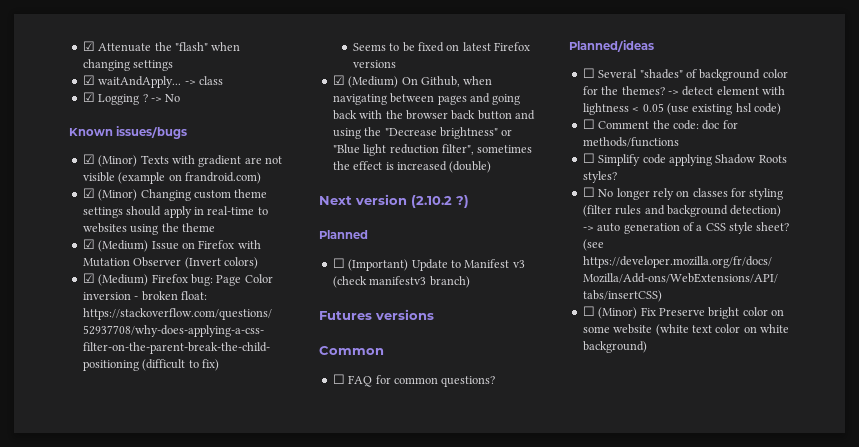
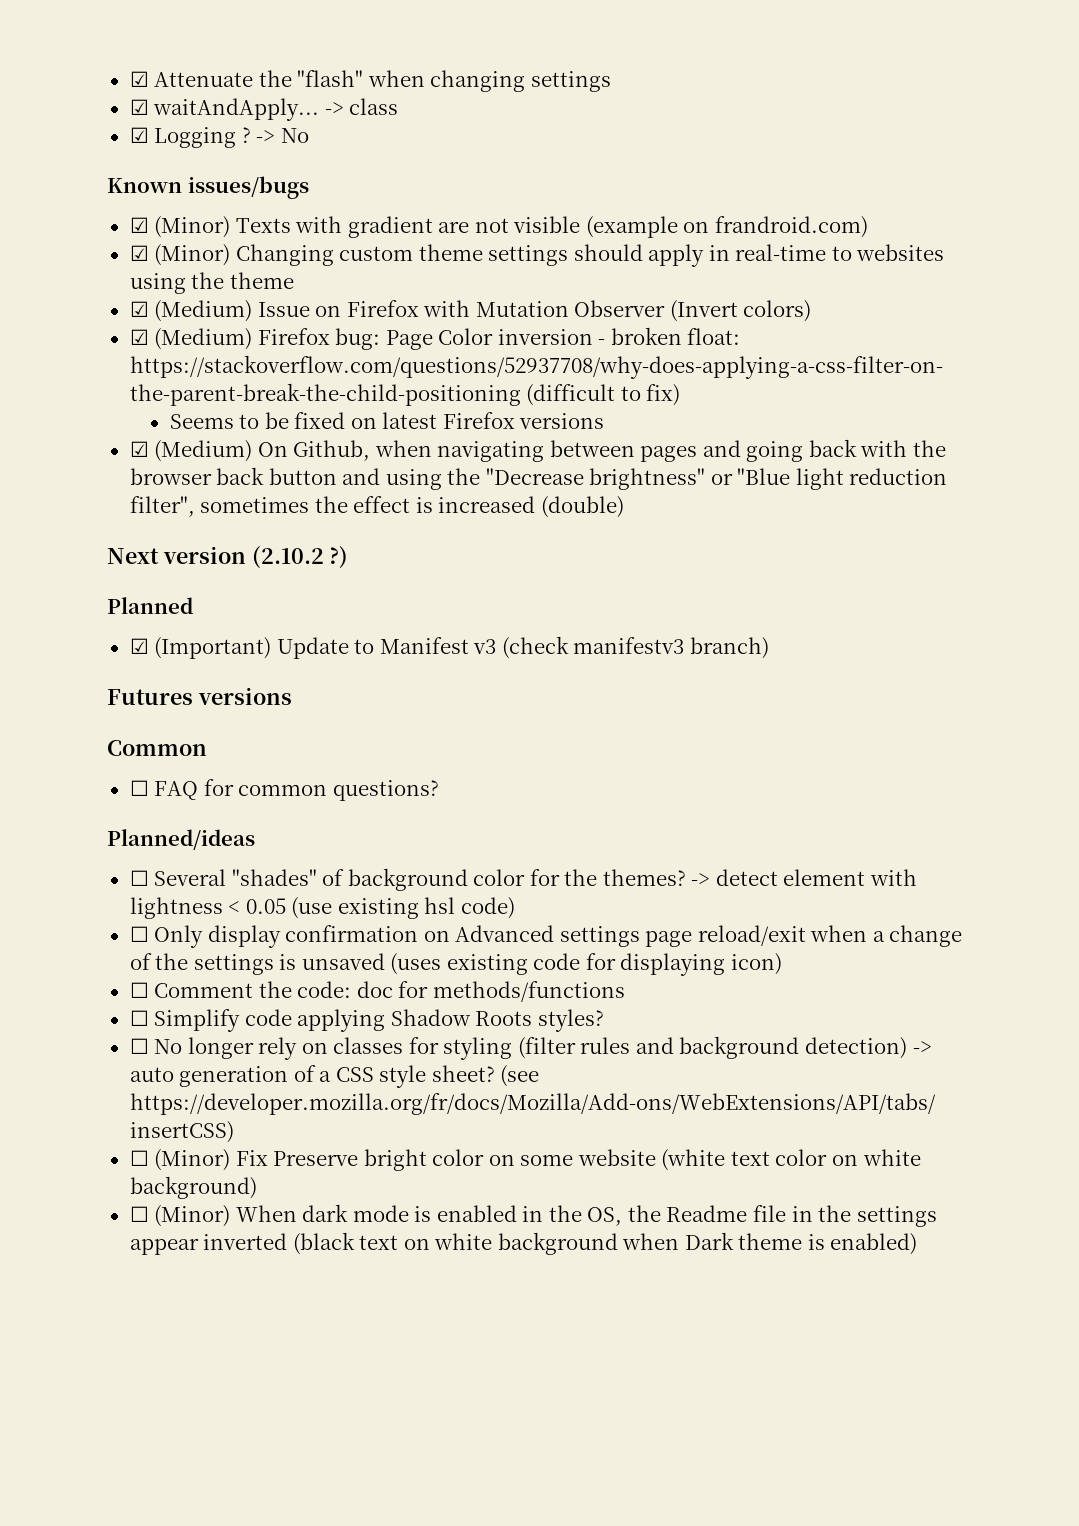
[332,258,345,268] ☐ -> [129,638,149,654] ☑
(781, 109) none -> [129,925,963,948] [129,953,782,976] // ☐ Only display confirmation on Advanced settings page reload/exit when a change of the settings is unsaved (uses existing code for displaying icon)
(647, 347) none -> [129,1204,937,1227] [129,1232,918,1255] // ☐ (Minor) When dark mode is enabled in the OS, the Readme file in the settings appear inverted (black text on white background when Dark theme is enabled)

